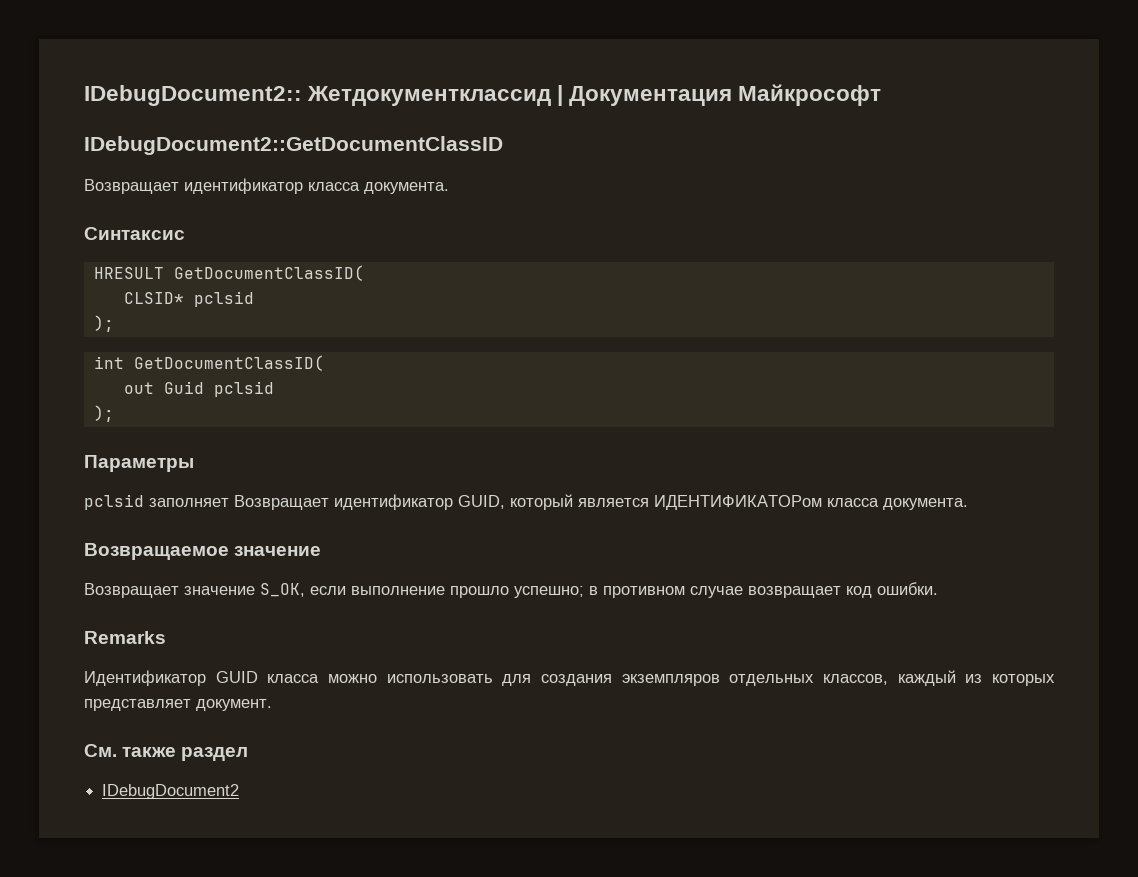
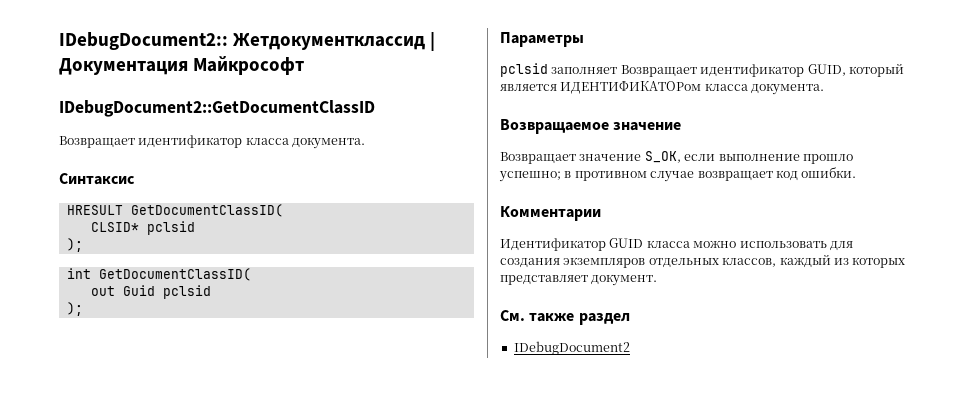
[84,631,166,644] Remarks -> [500,206,601,221] Комментарии

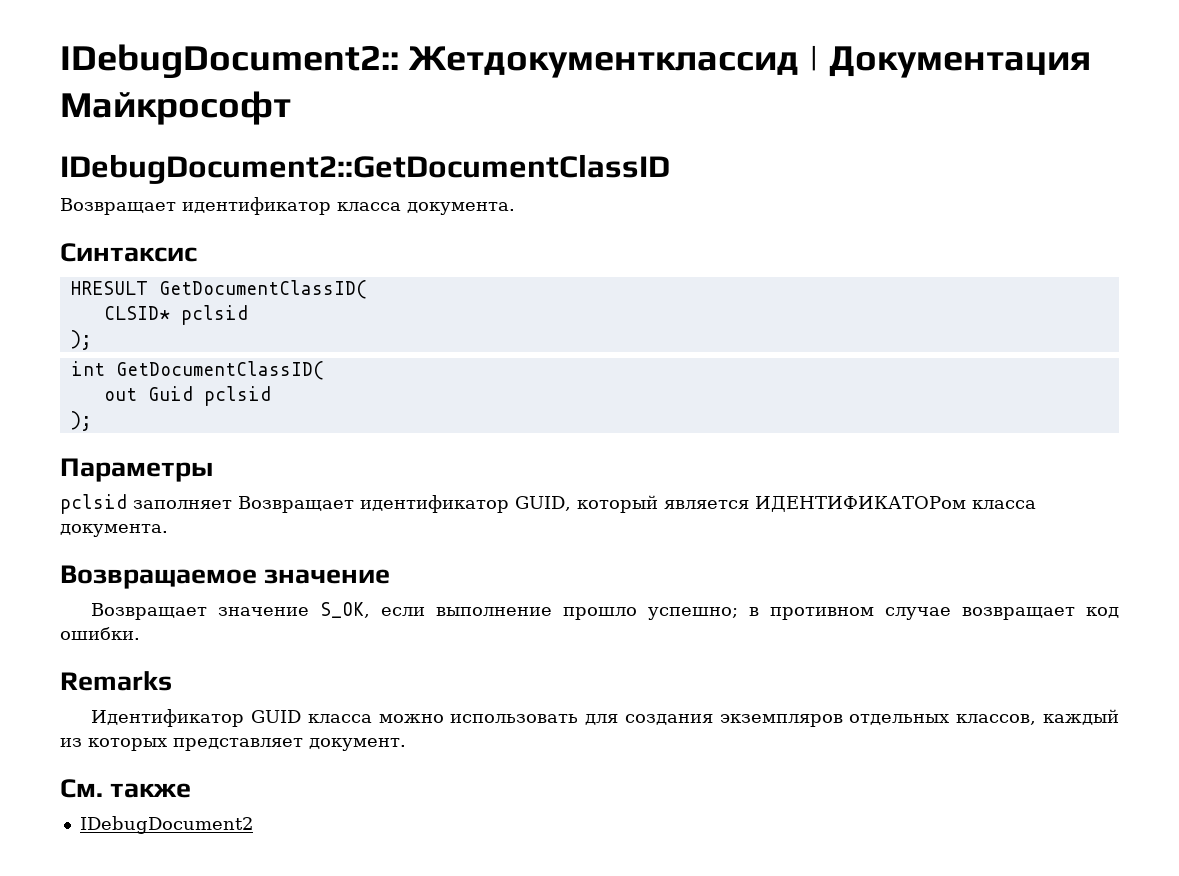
[500,206,601,221] Комментарии -> [60,671,172,691] Remarks
[578,313,630,325] раздел -> (192, 790) none

